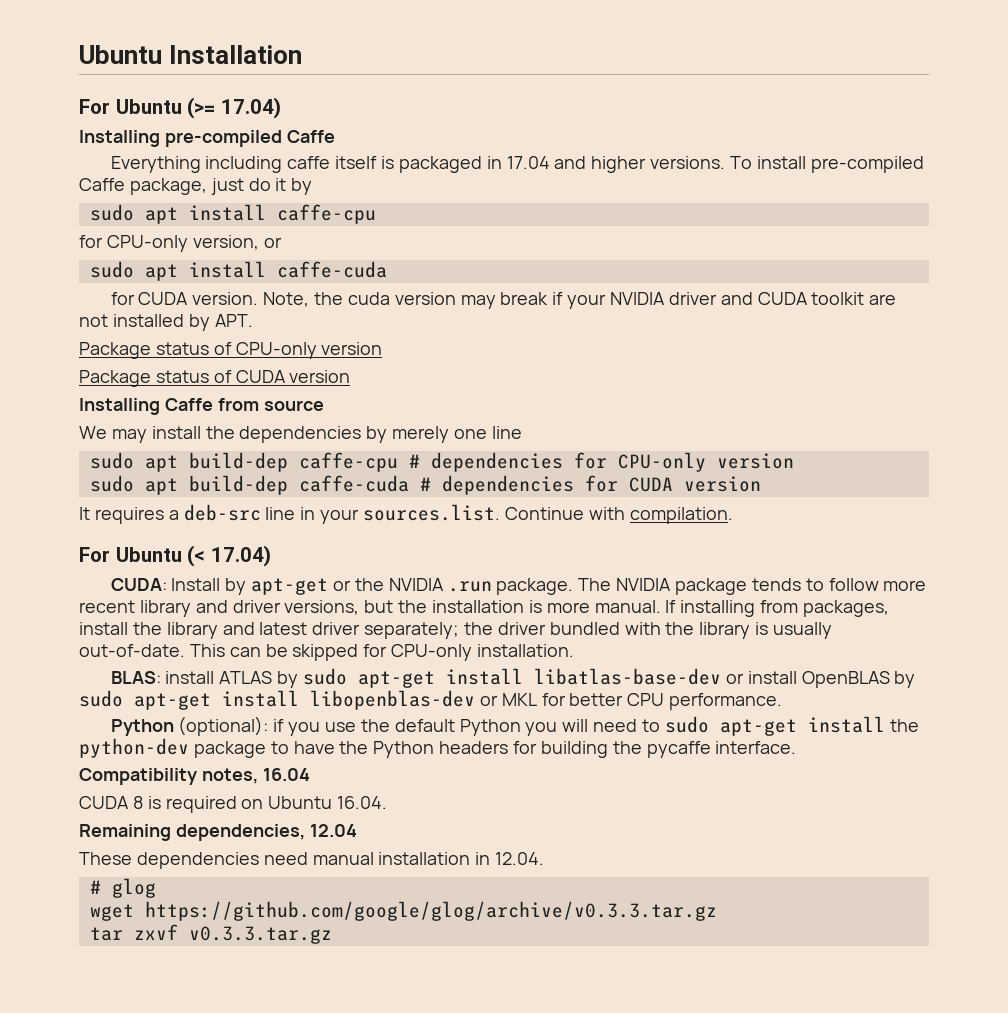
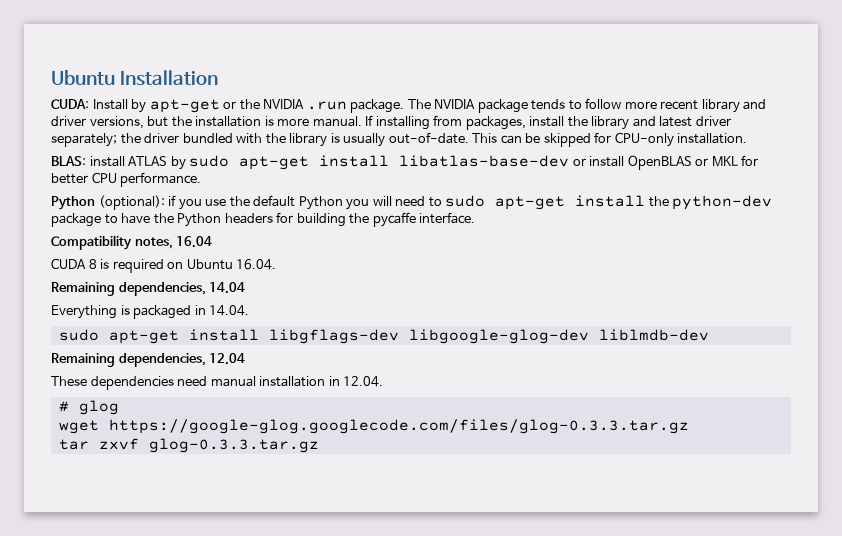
[79,97,281,119] [79,130,335,147] [110,156,924,173] [79,178,313,195] [89,204,376,224] [79,235,282,252] [89,261,387,281] [110,292,897,309] [79,314,253,331] [79,342,383,359] [79,370,351,387] [79,398,324,415] [79,426,522,443] [89,452,794,472] [89,475,761,495] [79,504,733,524] [79,545,271,567] // For Ubuntu (>= 17.04) // Installing pre-compiled Caffe // Everything including caffe itself is packaged in 17.04 and higher versions. To install pre-compiled Caffe package, just do it by // sudo apt install caffe-cpu // for CPU-only version, or // sudo apt install caffe-cuda // for CUDA version. Note, the cuda version may break if your NVIDIA driver and CUDA toolkit are not installed by APT. // Package status of CPU-only version // Package status of CUDA version // Installing Caffe from source // We may install the dependencies by merely one line // sudo apt build-dep caffe-cpu # dependencies for CPU-only version // sudo apt build-dep caffe-cuda # dependencies for CUDA version // It requires a deb-src line in your sources.list. Continue with compilation. // For Ubuntu (< 17.04) -> (218, 78) none
[894,671,916,688] [79,690,475,710] by sudo apt-get install libopenblas-dev -> (692, 162) none
(388, 802) none -> [51,282,246,296] [51,305,250,319] [58,329,709,344] // Remaining dependencies, 14.04 // Everything is packaged in 14.04. // sudo apt-get install libgflags-dev libgoogle-glog-dev liblmdb-dev
[144,901,717,921] https://github.com/google/glog/archive/v0.3.3.tar.gz -> [108,419,689,434] https://google-glog.googlecode.com/files/glog-0.3.3.tar.gz
[188,926,332,944] v0.3.3.tar.gz -> [148,438,319,453] glog-0.3.3.tar.gz

